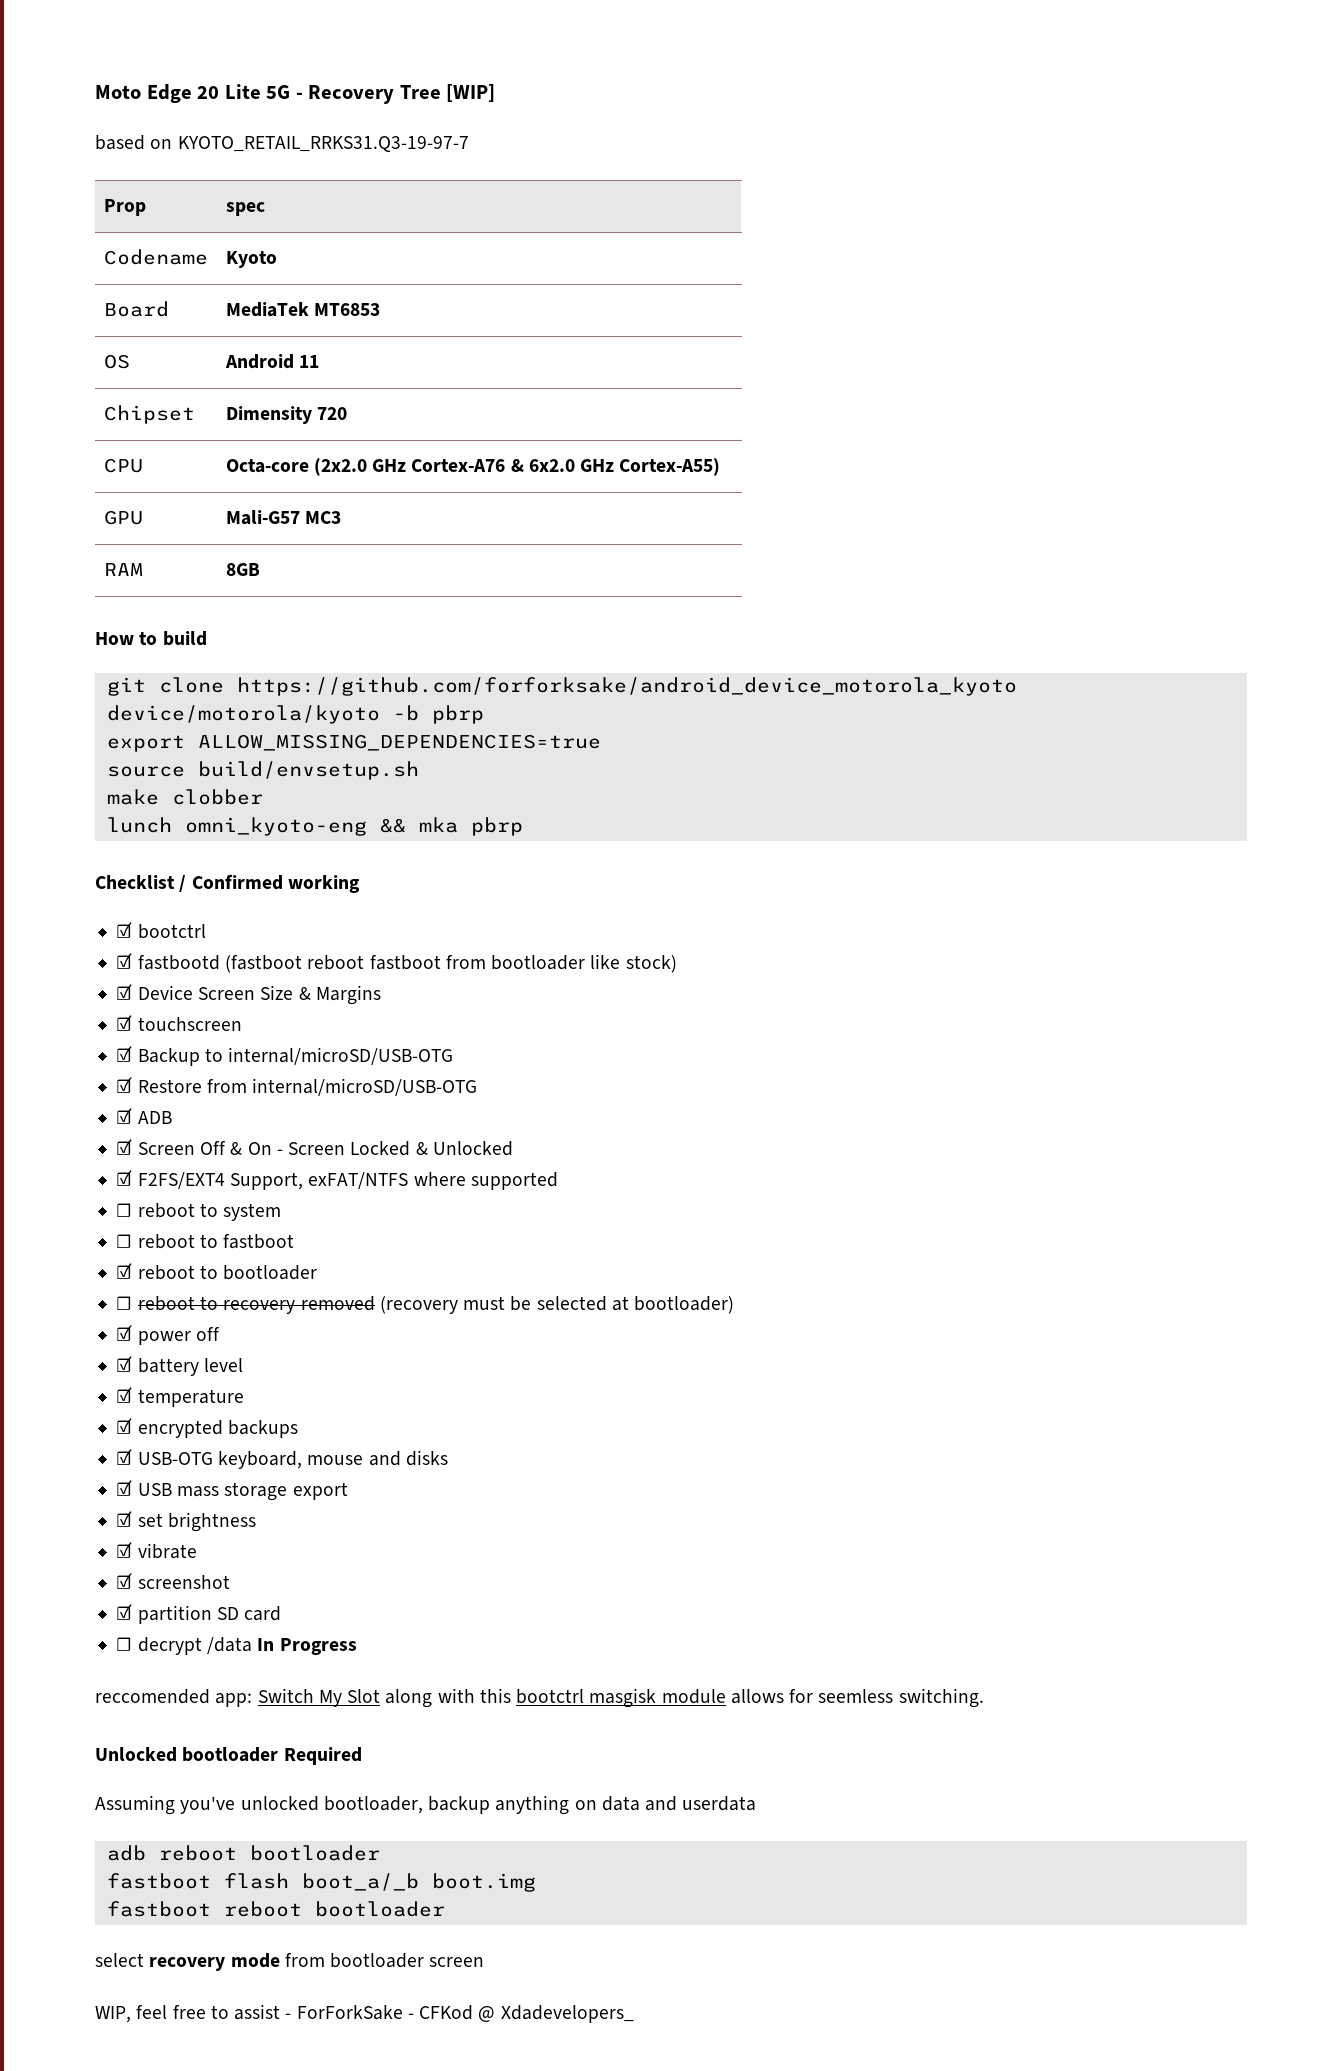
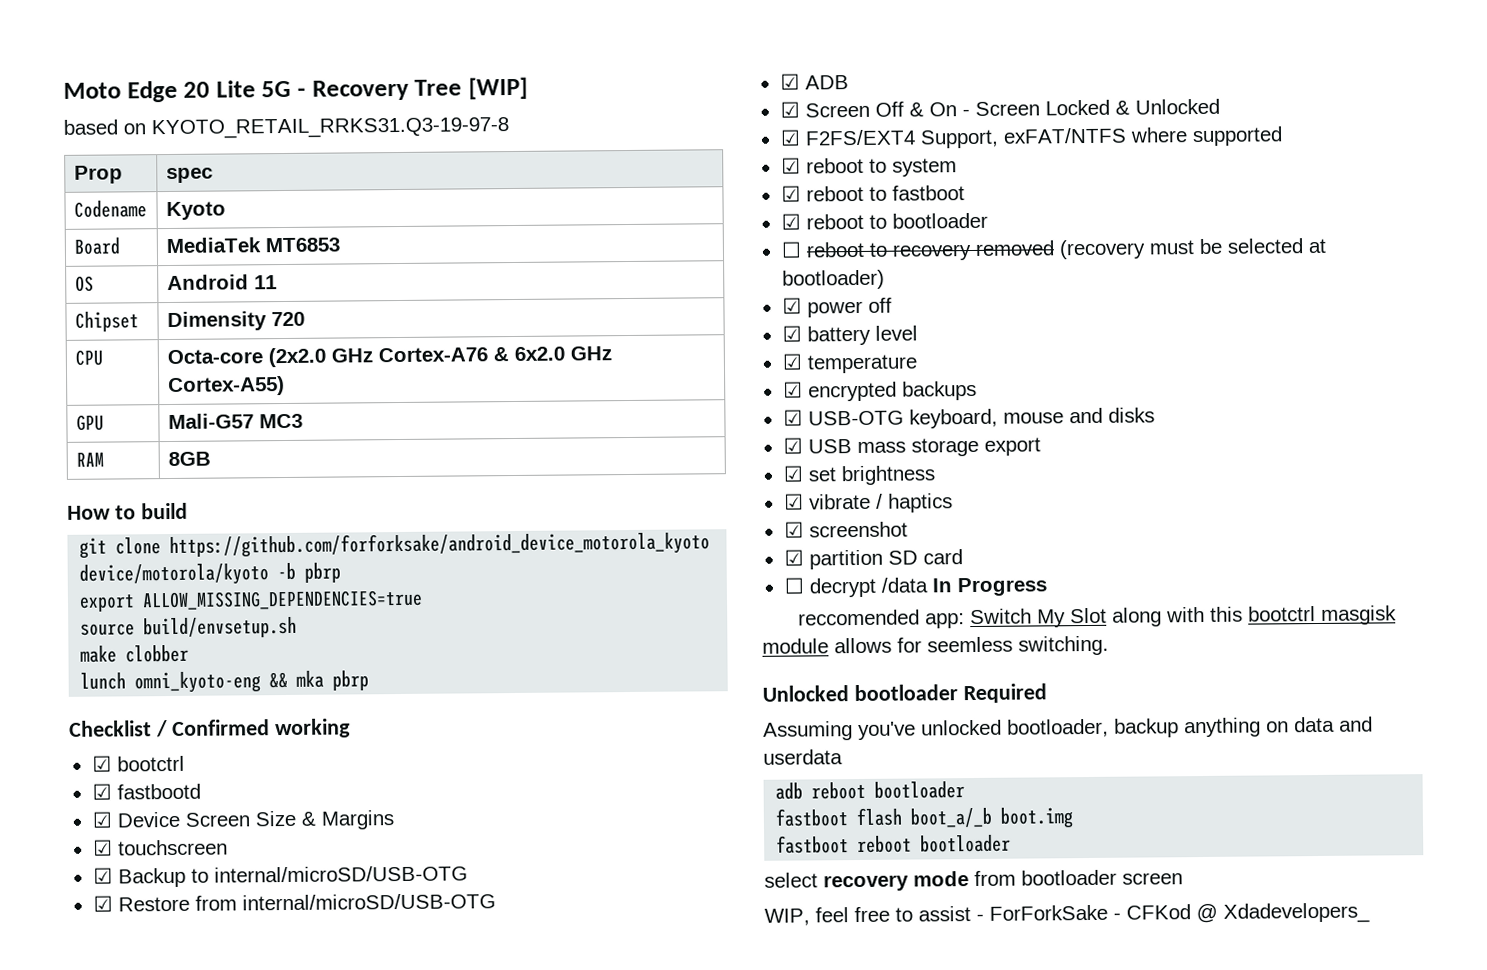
[177,136,469,152] KYOTO_RETAIL_RRKS31.Q3-19-97-7 -> [151,117,509,140] KYOTO_RETAIL_RRKS31.Q3-19-97-8
[224,954,677,973] (fastboot reboot fastboot from bootloader like stock) -> (201, 791) none
[116,1203,133,1217] ☐ -> [780,157,801,174] ☑
[116,1234,133,1248] ☐ -> [780,185,801,202] ☑
(197, 1551) none -> [875,493,953,513] / haptics

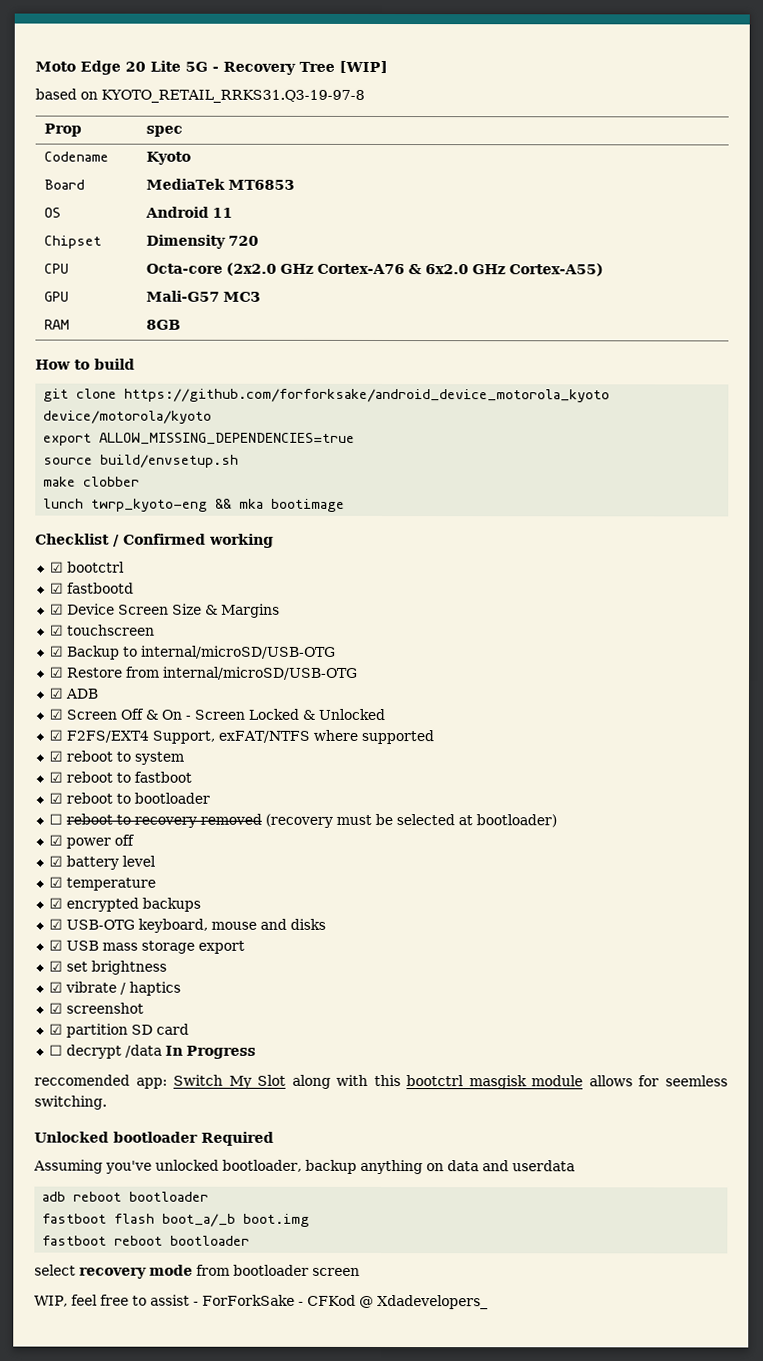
[277,562,342,583] -b pbrp -> (213, 417) none
[134,671,262,694] omni_kyoto-eng -> [91,498,209,512] twrp_kyoto-eng
[332,670,370,691] pbrp -> [271,498,346,512] bootimage

